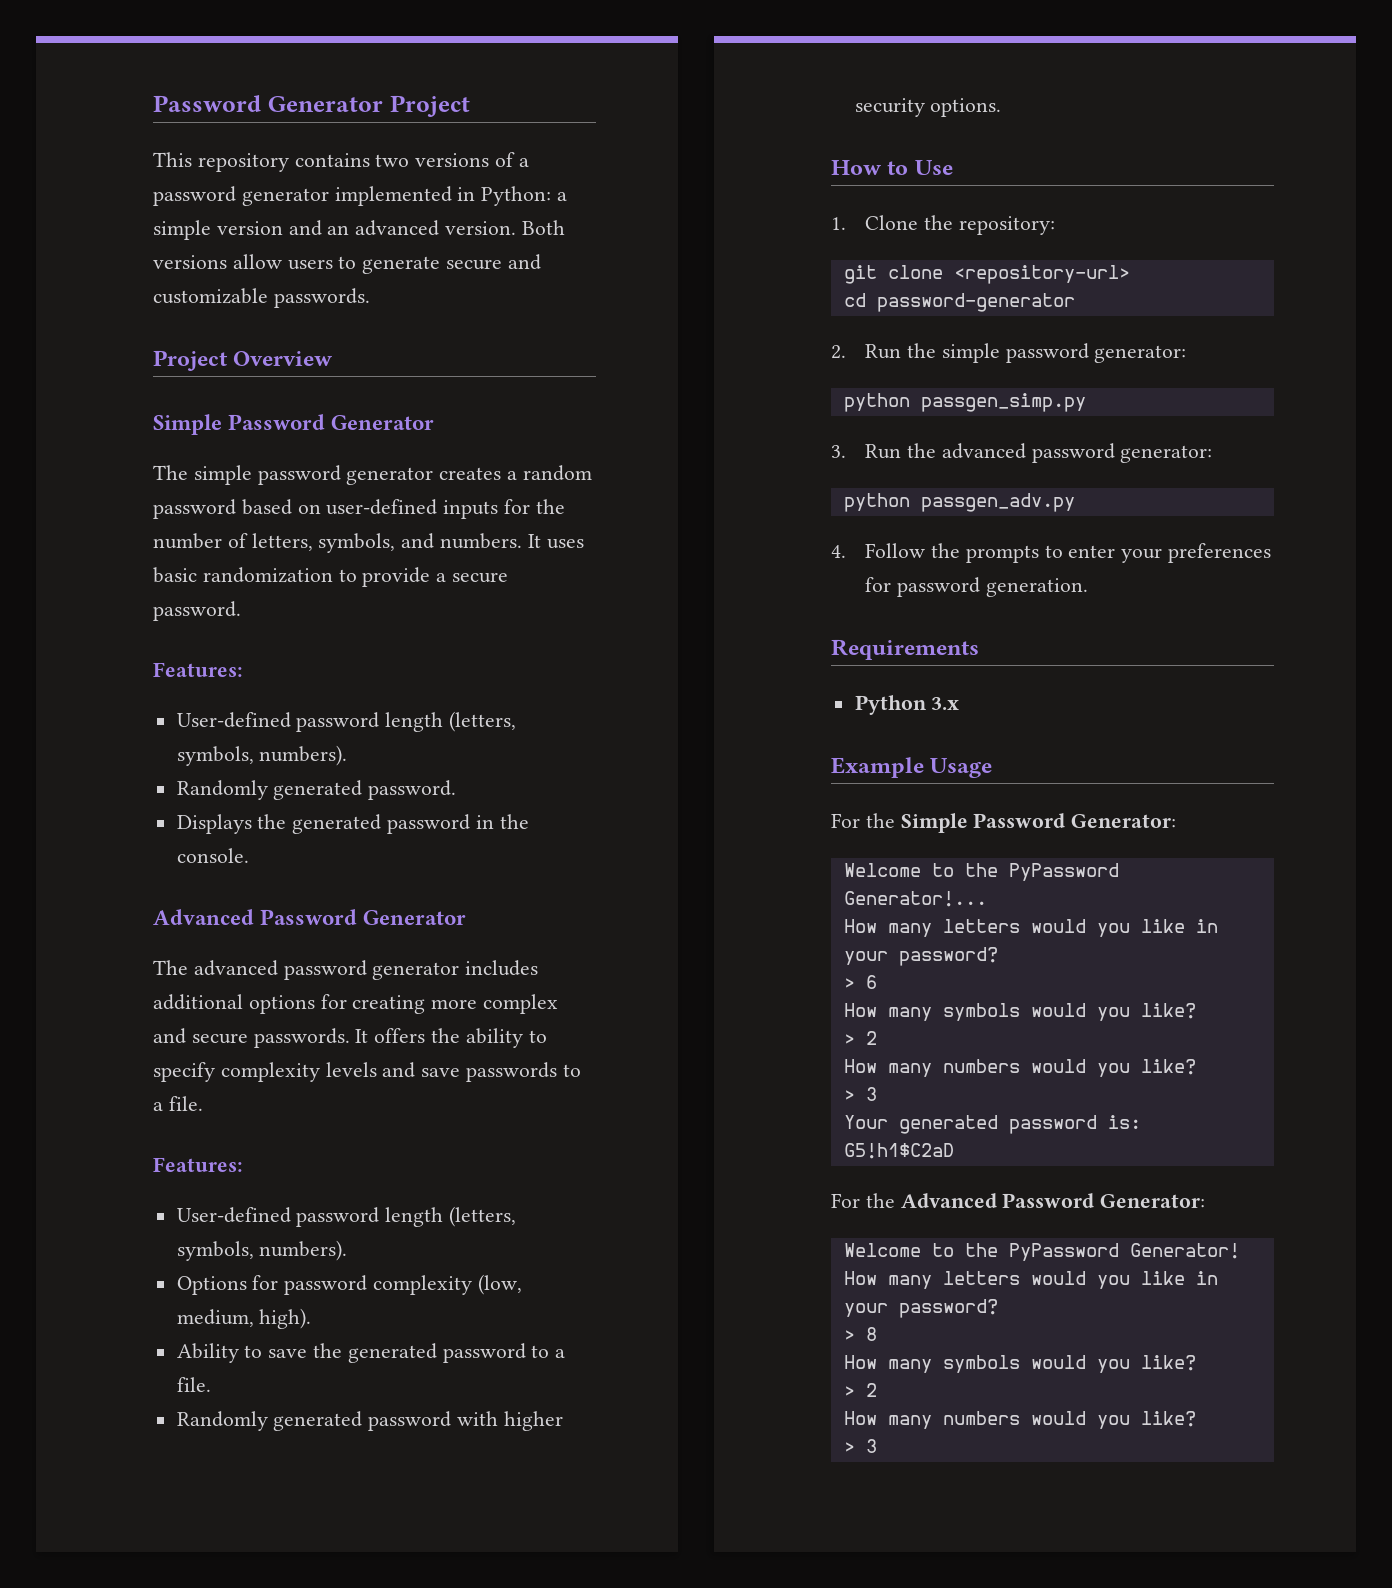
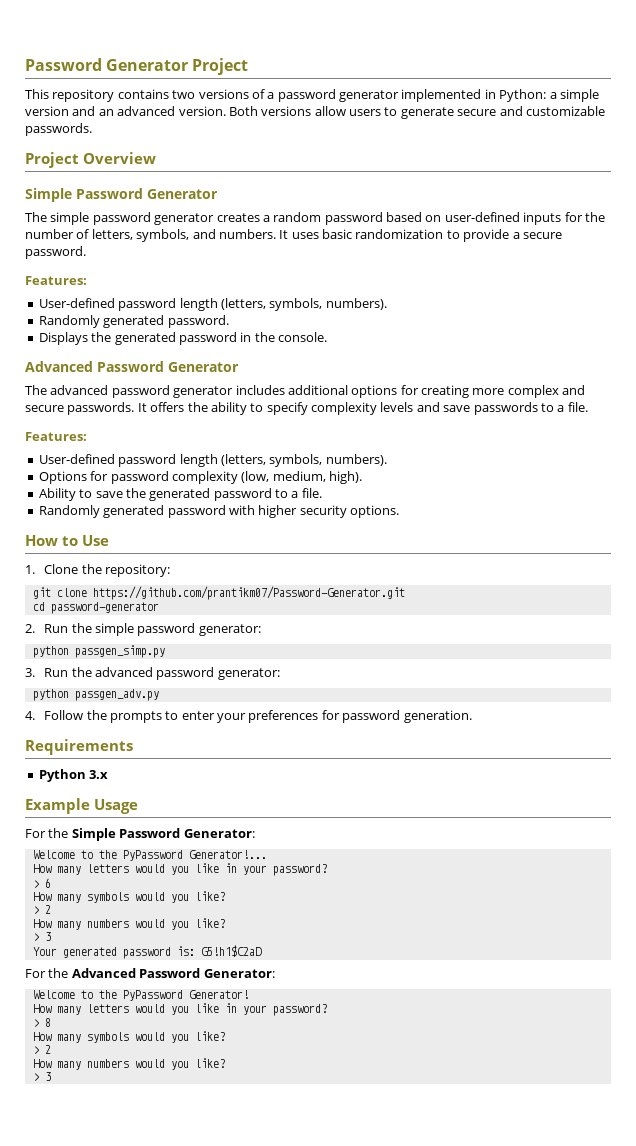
[953,265,1130,284] <repository-url> -> [92,586,405,600] https://github.com/prantikm07/Password-Generator.git

